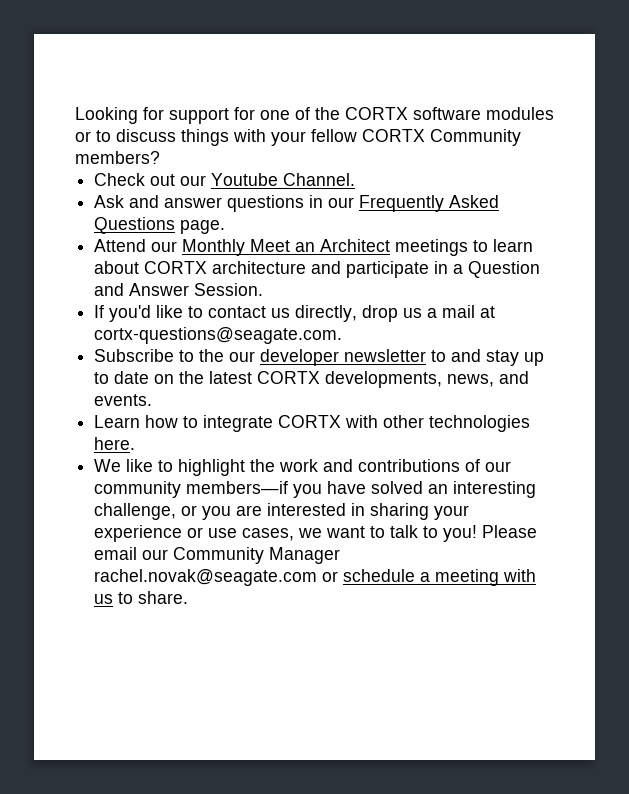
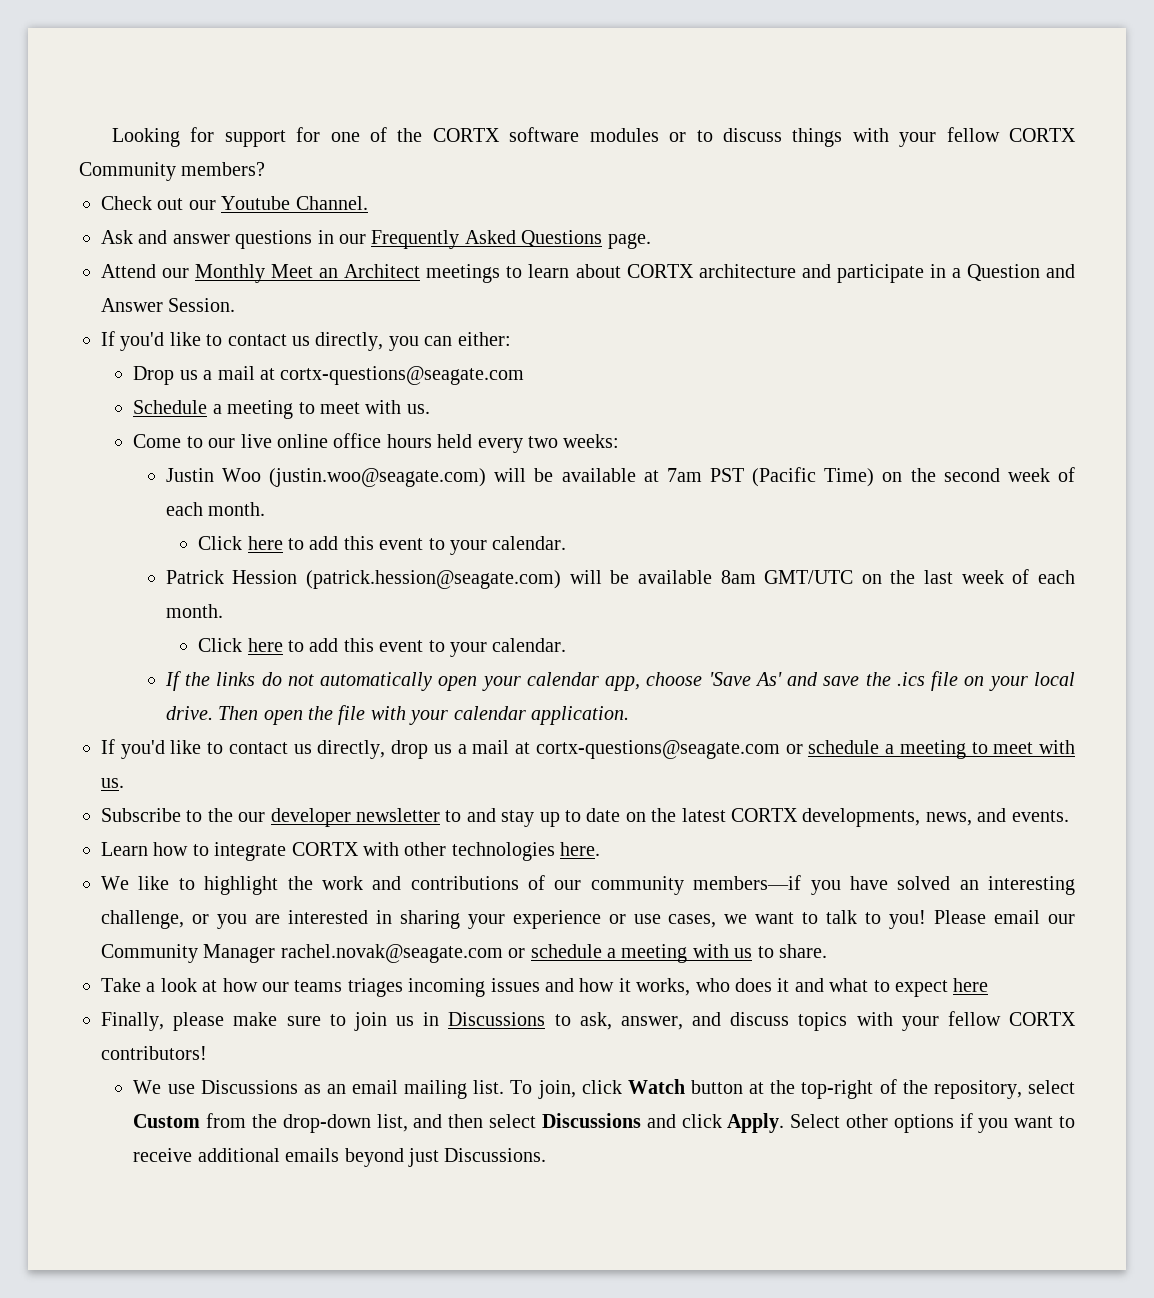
(264, 289) none -> [101,331,511,351] [133,366,525,385] [133,400,430,419] [133,433,620,453] [165,467,1075,487] [165,502,266,516] [198,536,567,555] [165,569,1075,589] [165,604,223,618] [198,638,567,657] [164,671,1075,691] [165,705,629,725] // If you'd like to contact us directly, you can either: // Drop us a mail at cortx-questions@seagate.com // Schedule a meeting to meet with us. // Come to our live online office hours held every two weeks: // Justin Woo (justin.woo@seagate.com) will be available at 7am PST (Pacific Time) on the second week of each month. // Click here to add this event to your calendar. // Patrick Hession (patrick.hession@seagate.com) will be available 8am GMT/UTC on the last week of each month. // Click here to add this event to your calendar. // If the links do not automatically open your calendar app, choose 'Save As' and save the .ics file on your local drive. Then open the file with your calendar application.
[94,327,343,344] cortx-questions@seagate.com. -> [535,740,1075,759] [101,778,124,788] cortx-questions@seagate.com or schedule a meeting to meet with us.
(189, 597) none -> [101,978,989,997] [101,1011,1076,1031] [101,1046,207,1060] [133,1079,1075,1099] [133,1113,1075,1133] [133,1148,547,1167] // Take a look at how our teams triages incoming issues and how it works, who does it and what to expect here // Finally, please make sure to join us in Discussions to ask, answer, and discuss topics with your fellow CORTX contributors! // We use Discussions as an email mailing list. To join, click Watch button at the top-right of the repository, select Custom from the drop-down list, and then select Discussions and click Apply. Select other options if you want to receive additional emails beyond just Discussions.

